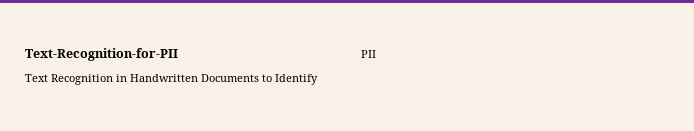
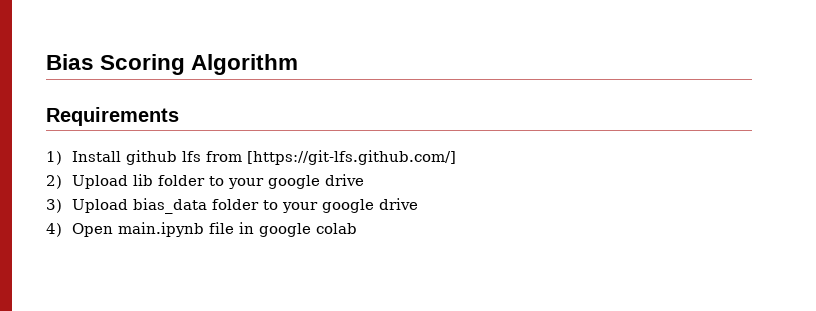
[25,48,178,61] [25,74,318,85] [361,50,376,58] Text-Recognition-for-PII // Text Recognition in Handwritten Documents to Identify PII -> [46,54,299,75] [46,107,179,126] [46,150,456,165] [46,174,364,189] [46,198,418,214] [46,222,357,237] Bias Scoring Algorithm // Requirements // 1) Install github lfs from [https://git-lfs.github.com/] // 2) Upload lib folder to your google drive // 3) Upload bias_data folder to your google drive // 4) Open main.ipynb file in google colab

